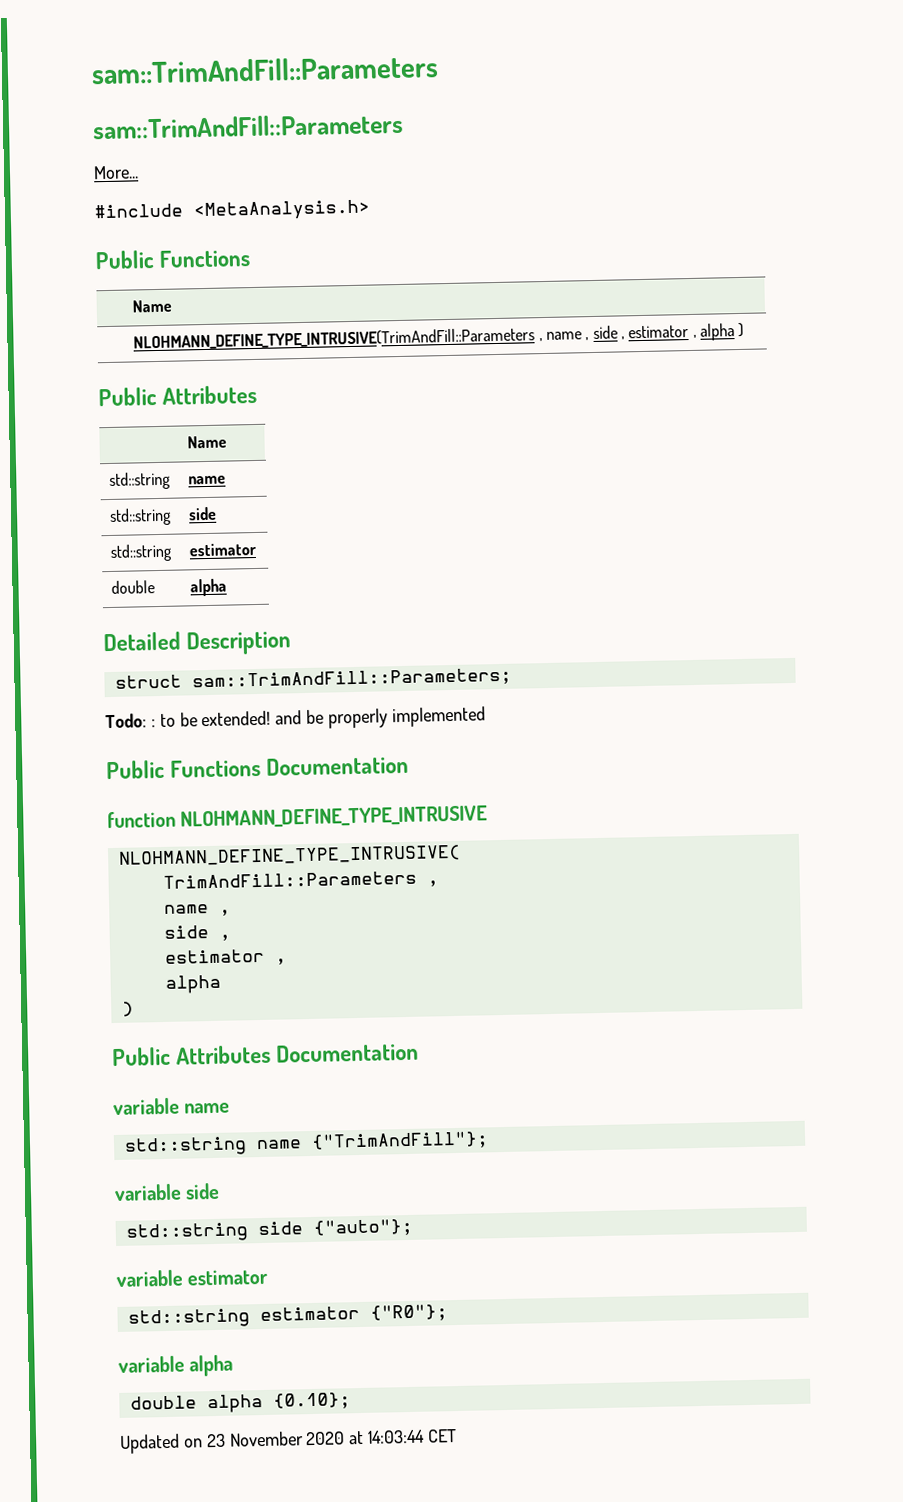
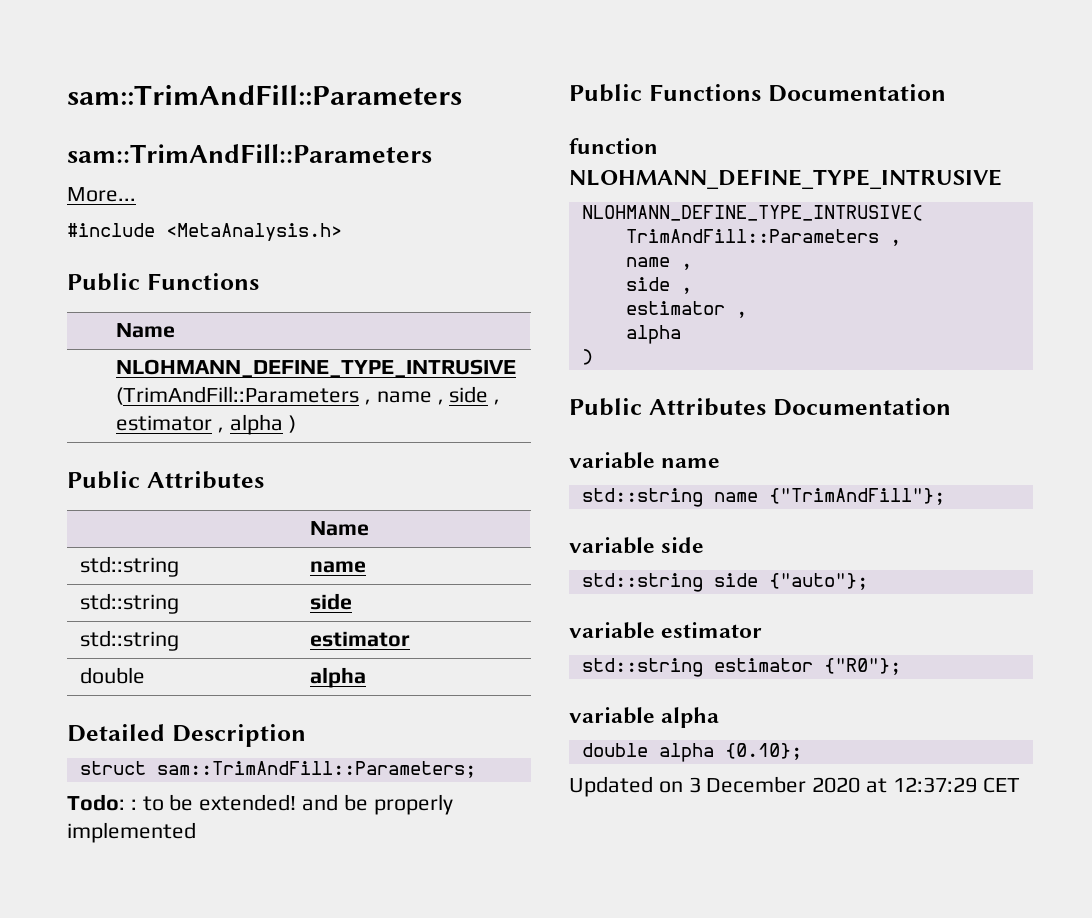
[206,1431,304,1448] 23 November -> [688,776,807,793] 3 December
[367,1429,426,1444] 14:03:44 -> [892,777,977,793] 12:37:29

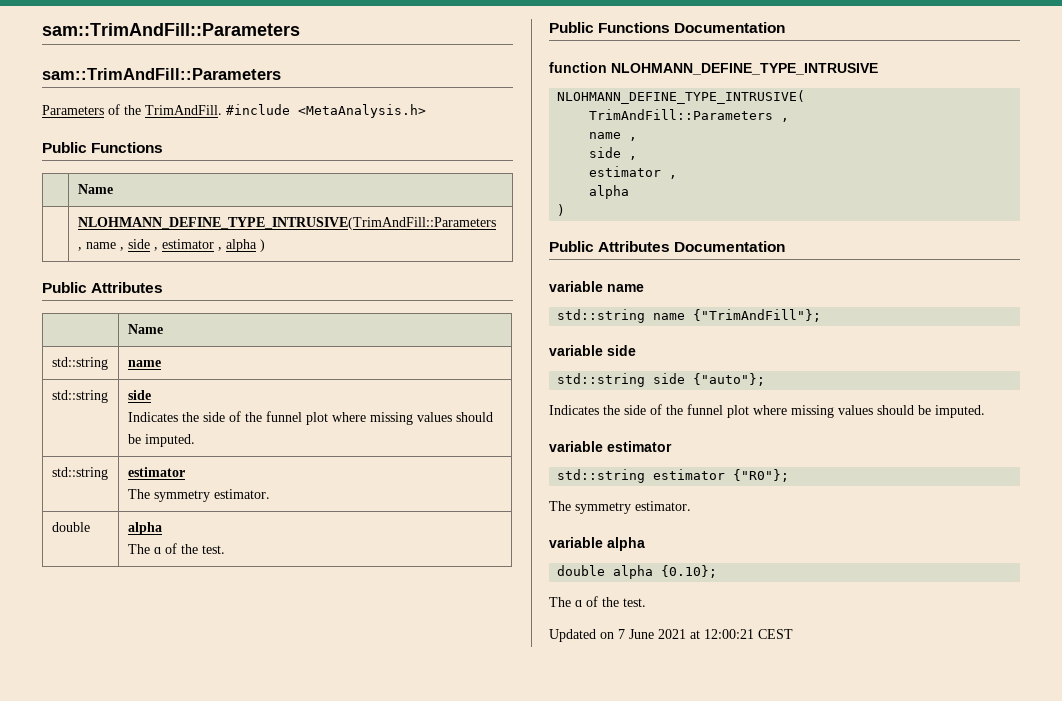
[67,187,136,202] More... // -> [42,104,222,115] Parameters of the TrimAndFill.
(353, 601) none -> [127,411,493,425] [127,434,195,447] // Indicates the side of the funnel plot where missing values should be imputed.
(411, 639) none -> [127,489,270,502] // The symmetry estimator.
[67,724,306,747] [79,761,476,778] [67,794,453,815] [67,822,196,843] // Detailed Description // struct sam::TrimAndFill::Parameters; // Todo: : to be extended! and be properly implemented -> [127,543,225,554] // The ɑ of the test.
(868, 581) none -> [549,404,985,418] // Indicates the side of the funnel plot where missing values should be imputed.
(901, 666) none -> [549,501,691,514] // The symmetry estimator.
[569,776,1020,797] Updated on 3 December 2020 at 12:37:29 CET -> [549,596,646,607] [549,629,793,642] The ɑ of the test. // Updated on 7 June 2021 at 12:00:21 CEST

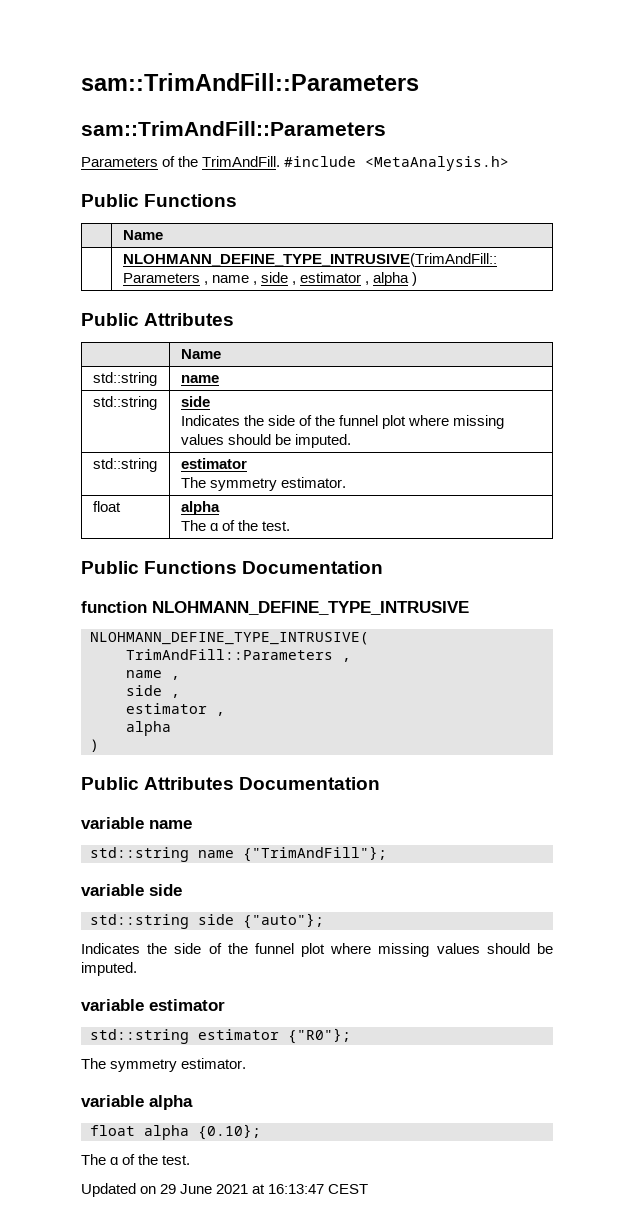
[51,522,90,532] double -> [92,501,121,512] float
[557,565,606,576] double -> [90,1125,135,1136] float
[618,629,625,639] 7 -> [160,1184,177,1194] 29
[704,629,754,639] 12:00:21 -> [268,1184,325,1194] 16:13:47

